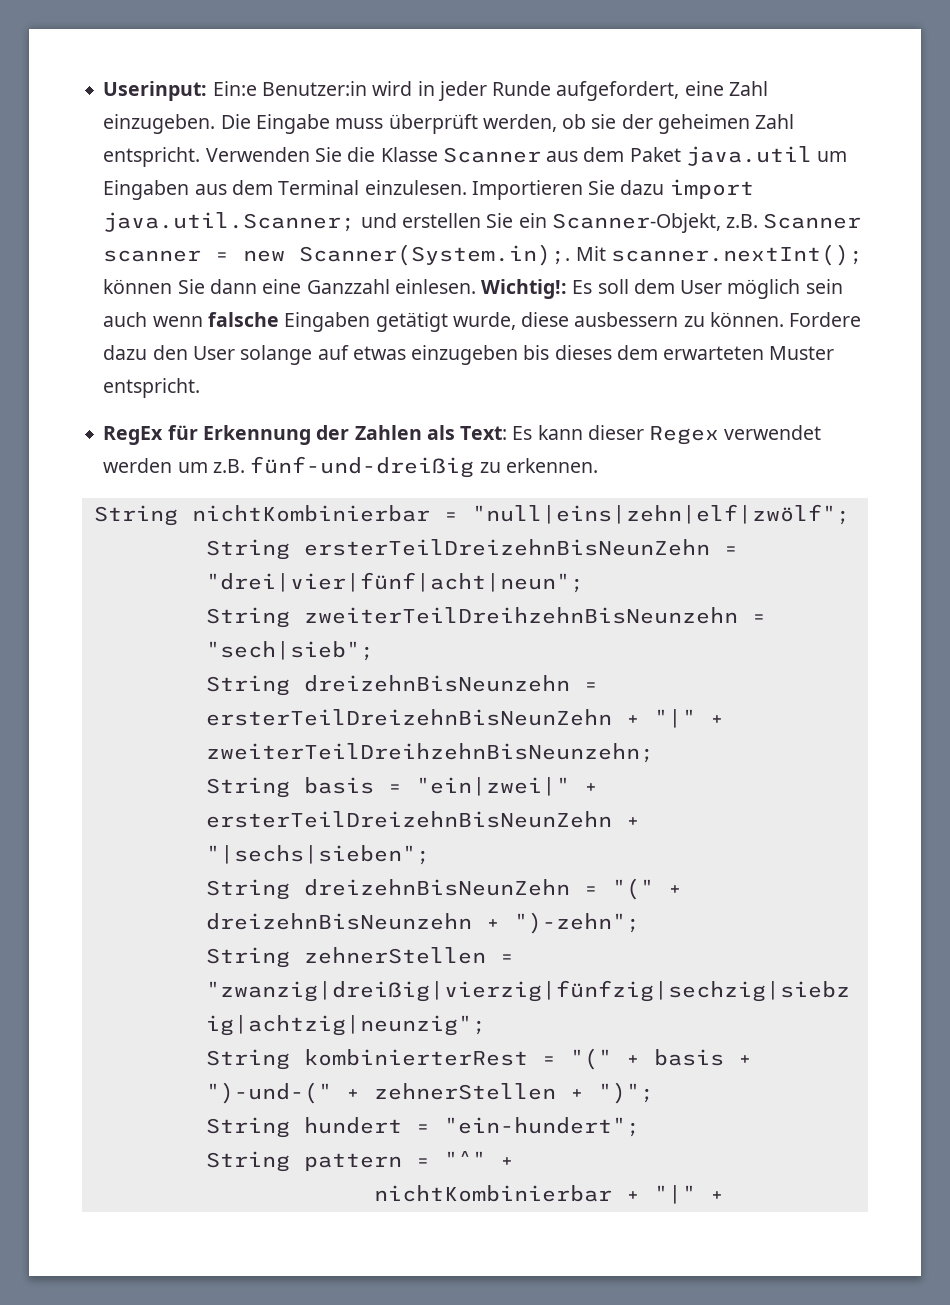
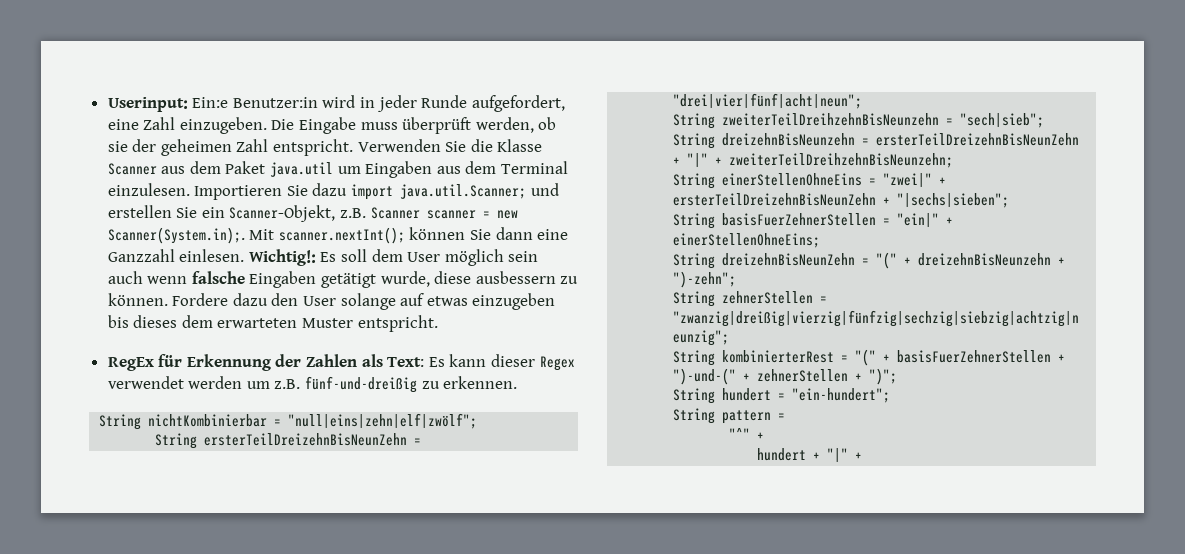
[303,777,570,796] basis = "ein|zwei|" -> [722,173,933,187] einerStellenOhneEins = "zwei|"
(430, 855) none -> [673,213,954,229] [673,233,821,248] // String basisFuerZehnerStellen = "ein|" + einerStellenOhneEins;
[653,1049,724,1066] basis -> [897,350,1052,363] basisFuerZehnerStellen
(430, 1162) none -> (786, 416) //
[373,1185,612,1202] nichtKombinierbar -> [757,448,807,461] hundert

